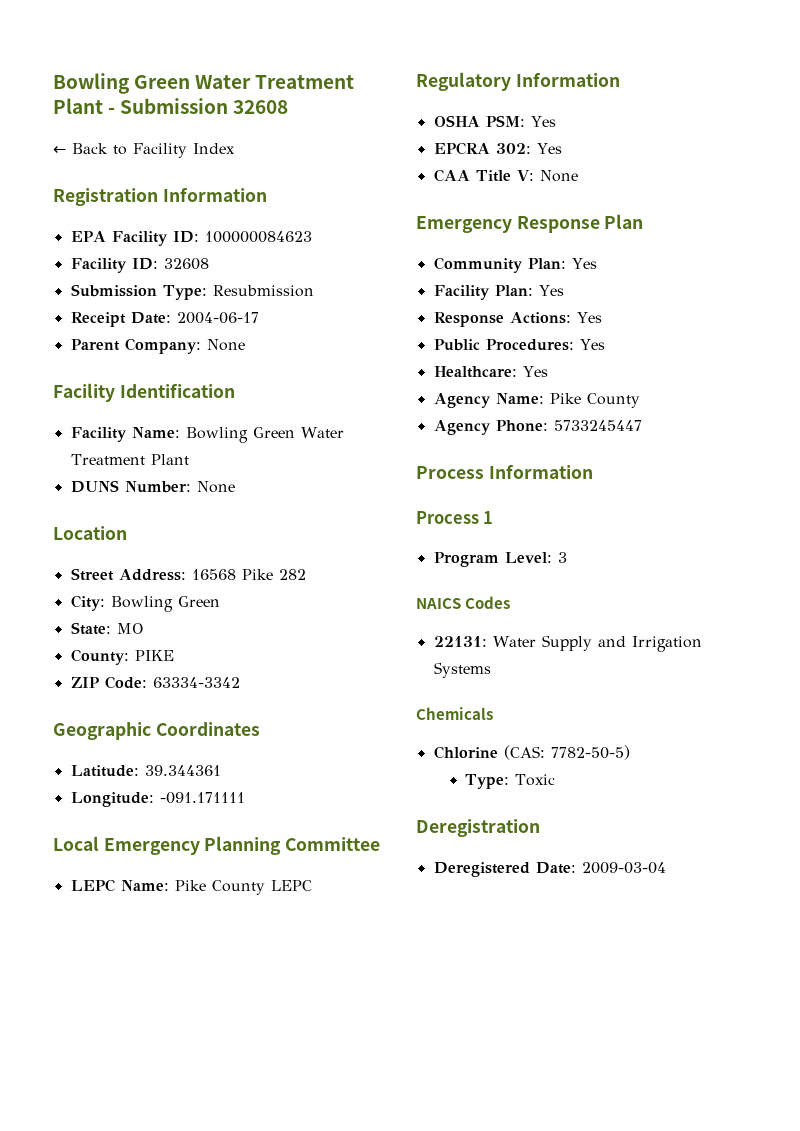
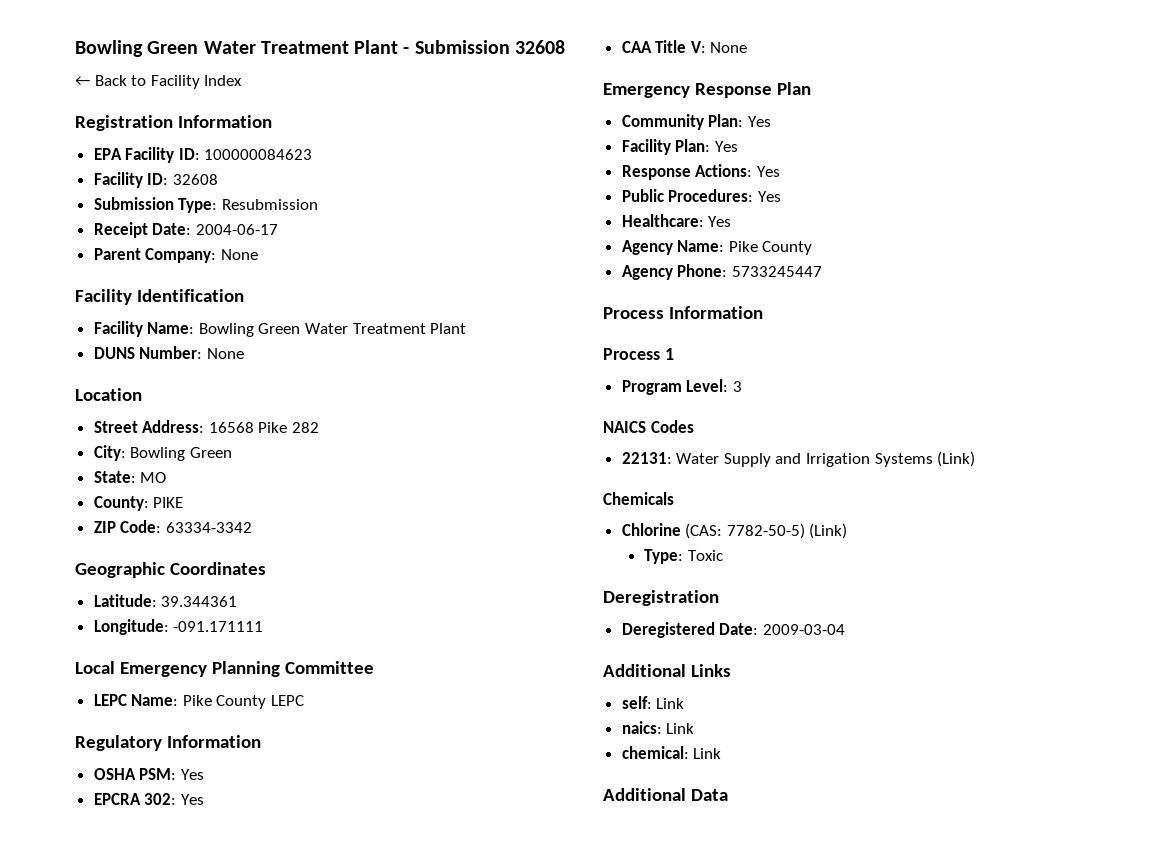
(491, 670) none -> [937,451,976,467] (Link)
(630, 752) none -> [809,523,848,539] (Link)
(666, 868) none -> [603,664,731,677] [621,696,685,709] [621,721,695,734] [621,746,722,759] [603,788,728,801] // Additional Links // self: Link // naics: Link // chemical: Link // Additional Data

